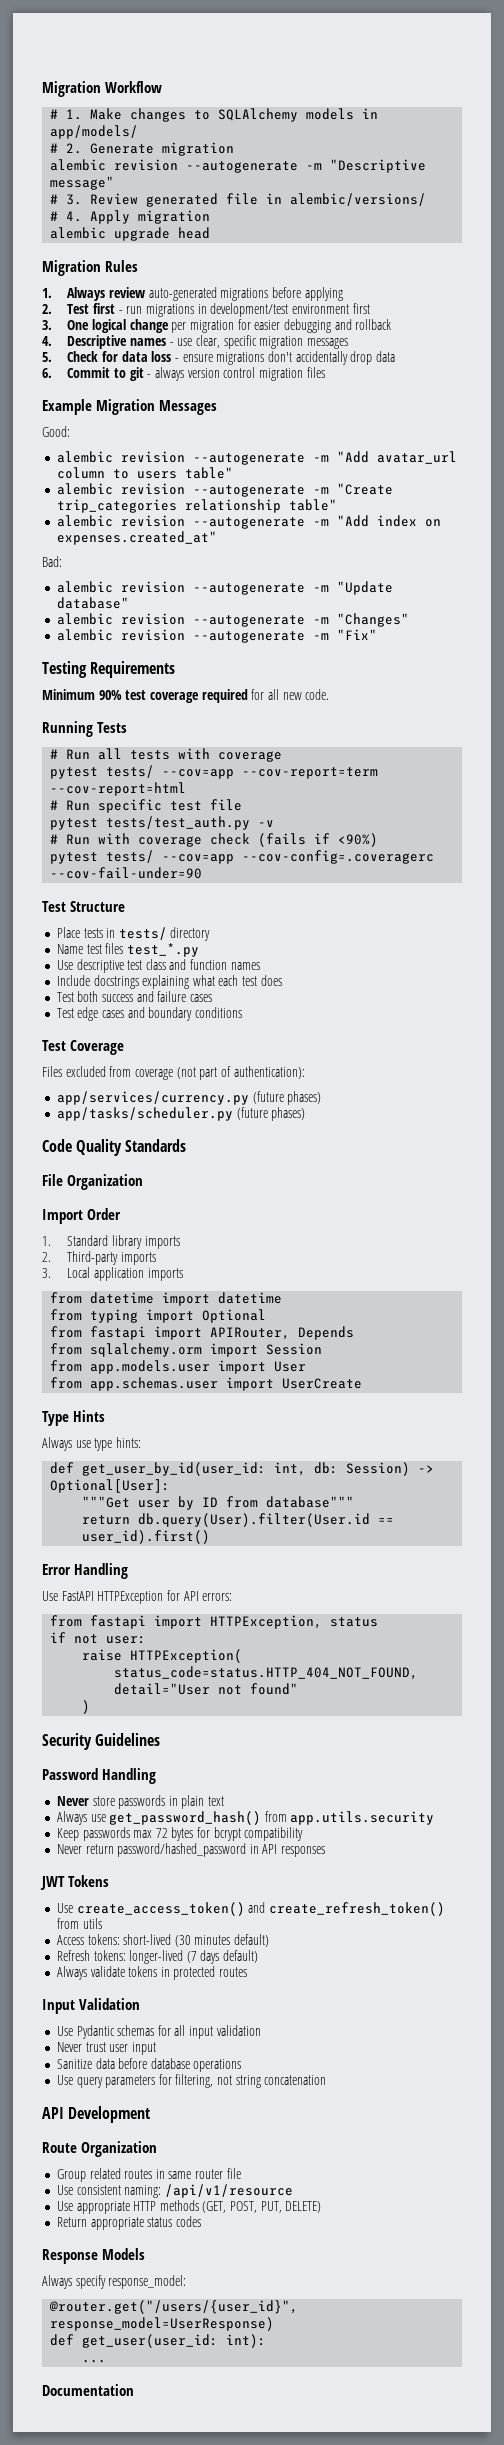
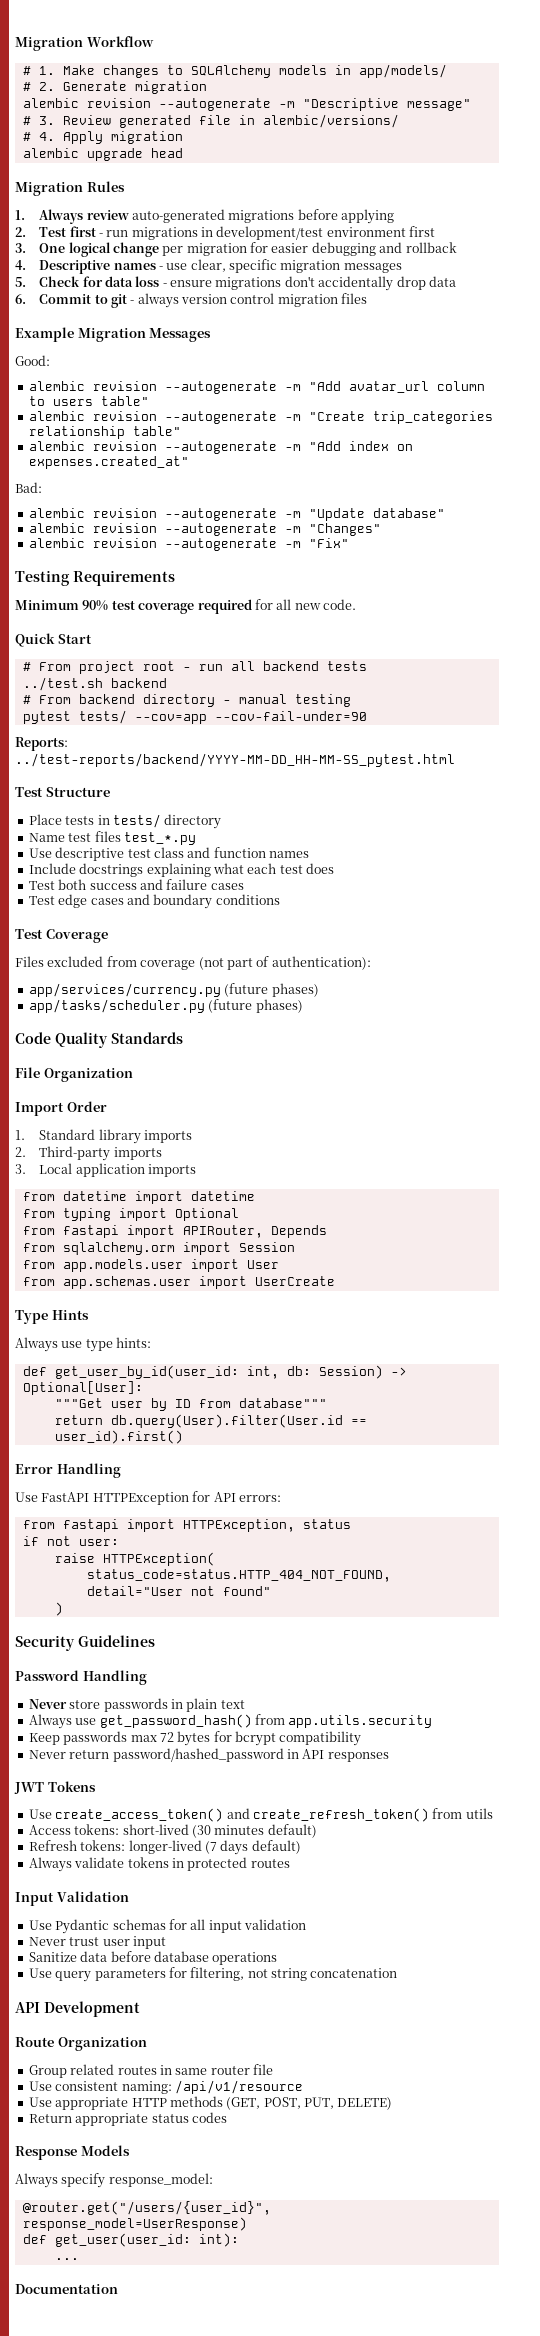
[42,721,127,737] [50,748,283,762] [50,765,379,779] [50,782,187,796] [50,799,243,813] [50,816,275,830] [50,833,379,847] [50,850,435,864] [50,867,203,879] Running Tests // # Run all tests with coverage // pytest tests/ --cov=app --cov-report=term --cov-report=html // # Run specific test file // pytest tests/test_auth.py -v // # Run with coverage check (fails if <90%) // pytest tests/ --cov=app --cov-config=.coveragerc --cov-fail-under=90 -> [15,633,92,647] [22,661,367,674] [22,677,167,691] [22,694,351,707] [22,710,367,724] [15,737,68,751] [15,753,455,767] Quick Start // # From project root - run all backend tests // ../test.sh backend // # From backend directory - manual testing // pytest tests/ --cov=app --cov-fail-under=90 // Reports: ../test-reports/backend/YYYY-MM-DD_HH-MM-SS_pytest.html

